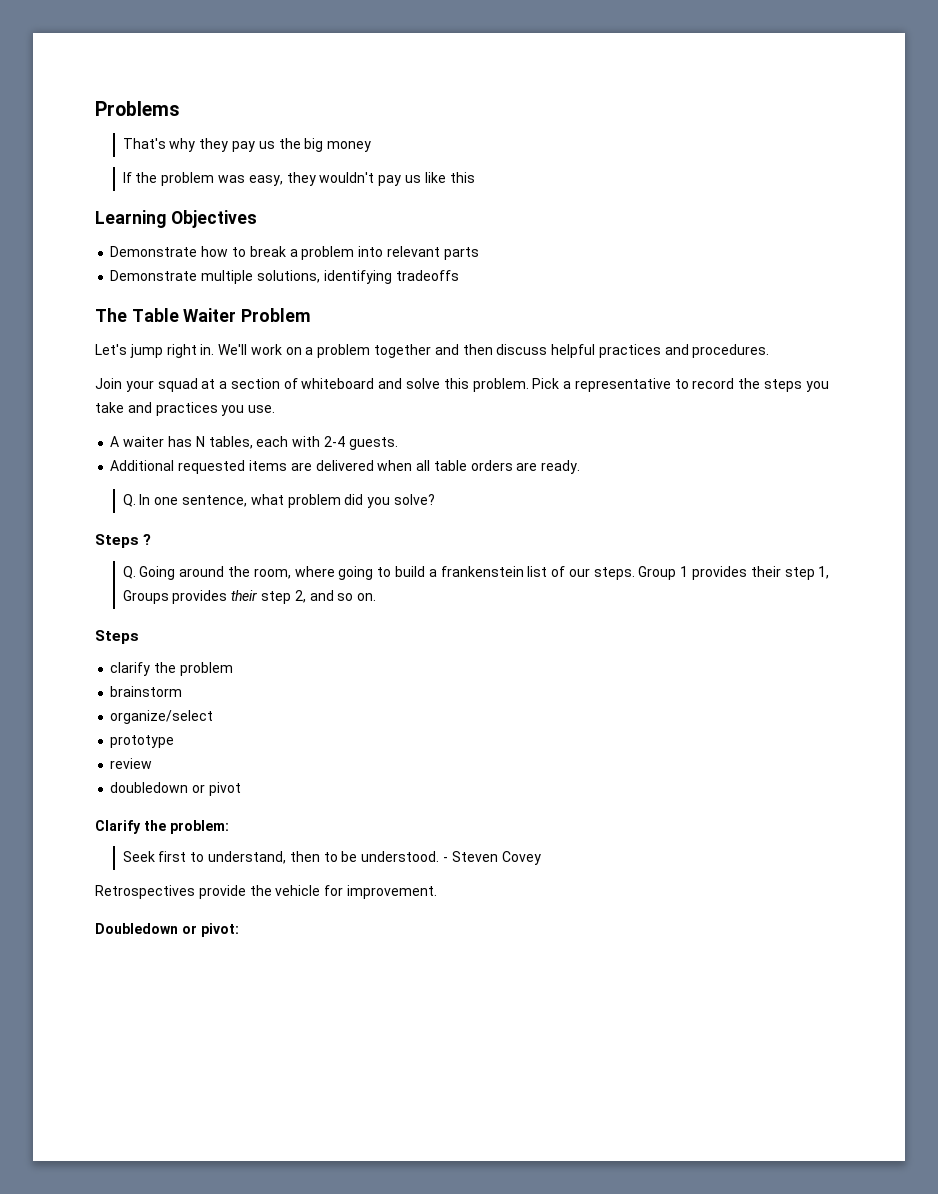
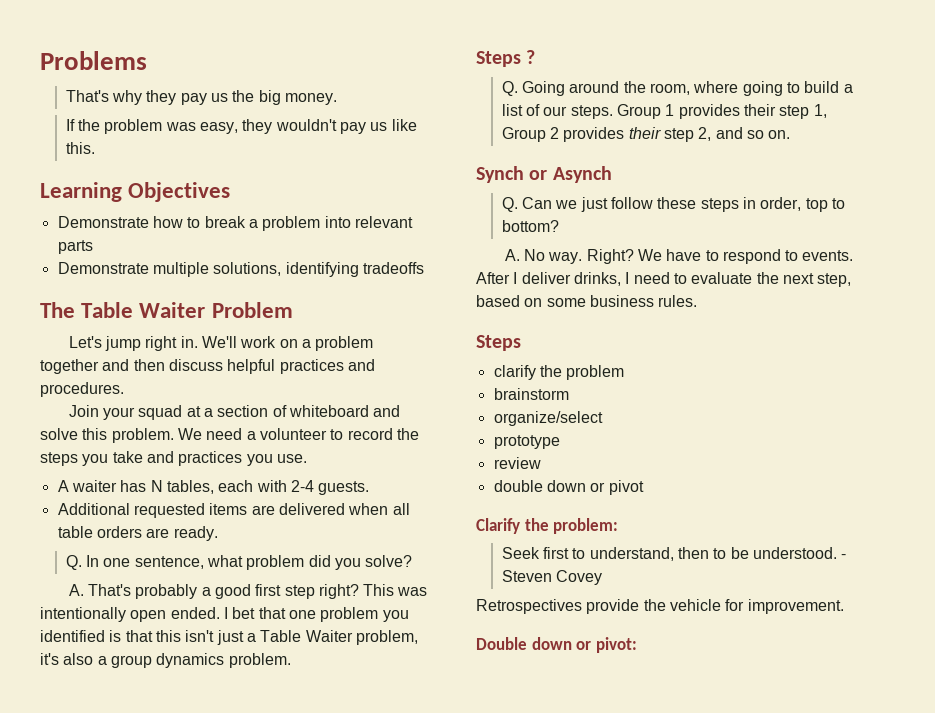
[327,141,372,152] money -> [284,93,337,105] money.
[449,172,475,183] this -> [65,142,95,154] this.
[532,378,671,392] Pick a representative -> [177,428,327,440] We need a volunteer
(435, 499) none -> [68,584,428,599] [40,607,409,622] [40,630,418,645] [40,653,291,668] // A. That's probably a good first step right? This was intentionally open ended. I bet that one problem you identified is that this isn't just a Table Waiter problem, it's also a group dynamics problem.
[440,566,524,577] frankenstein -> (853, 88) none
[122,590,169,604] Groups -> [501,127,560,142] Group 2
(377, 597) none -> [476,166,612,183] [501,197,845,212] [501,220,559,232] [504,249,854,264] [476,272,852,287] [476,295,698,307] // Synch or Asynch // Q. Can we just follow these steps in order, top to bottom? // A. No way. Right? We have to respond to events. After I deliver drinks, I need to evaluate the next step, based on some business rules.
[110,782,189,793] doubledown -> [493,480,586,492] double down
[95,923,178,934] Doubledown -> [476,637,572,650] Double down

